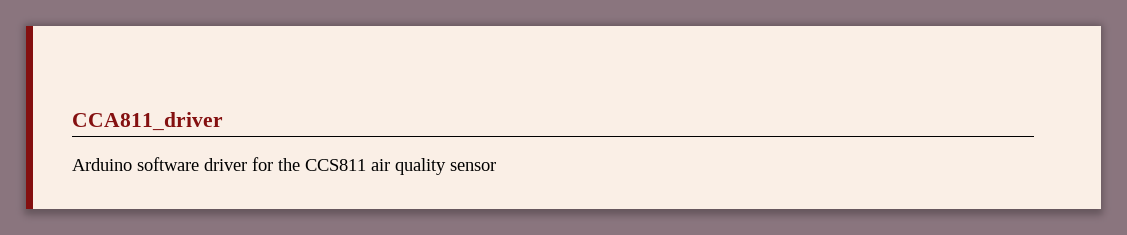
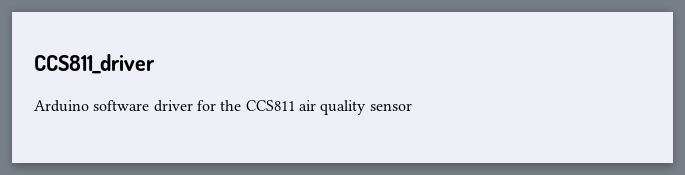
[72,112,223,131] CCA811_driver -> [34,54,155,74] CCS811_driver

